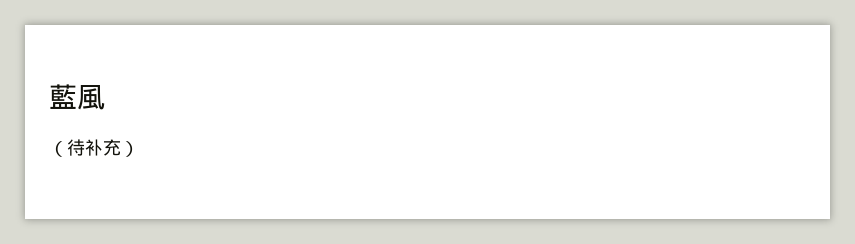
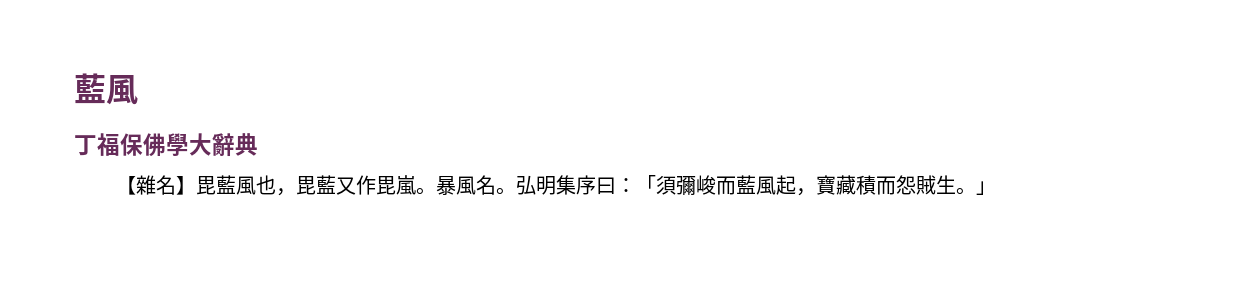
[49,139,139,157] （待补充） -> [74,133,258,157] [115,175,996,196] 丁福保佛學大辭典 // 【雜名】毘藍風也，毘藍又作毘嵐。暴風名。弘明集序曰：「須彌峻而藍風起，寶藏積而怨賊生。」

